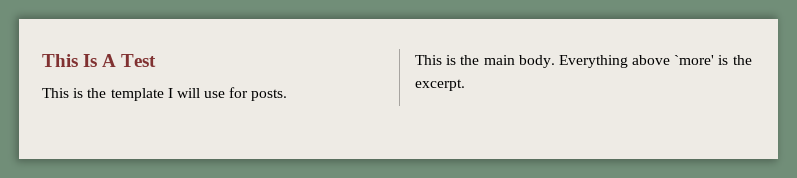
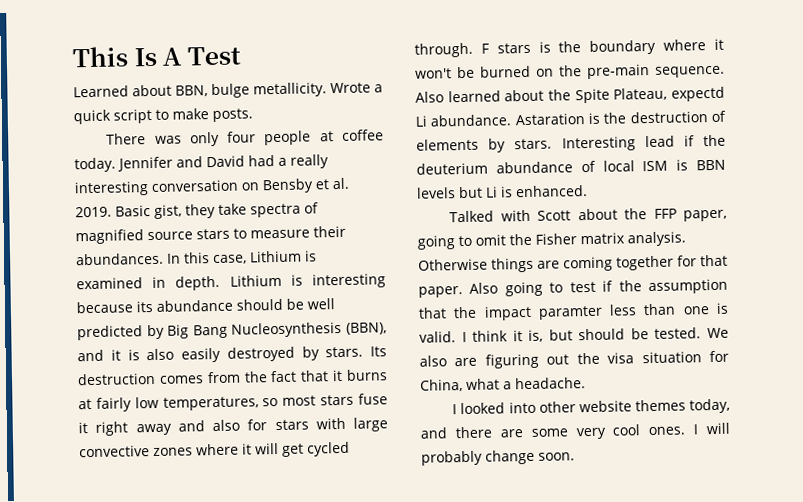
[42,87,288,101] [415,55,752,68] [415,79,465,91] This is the template I will use for posts. // This is the main body. Everything above `more' is the excerpt. -> [73,82,383,99] [73,108,253,125] [106,129,384,147] [74,154,329,173] [74,177,349,197] [75,202,319,219] [75,225,346,245] [76,250,317,266] [76,273,386,291] [76,298,335,314] [77,321,387,341] [77,346,387,363] [77,369,388,386] [78,393,388,412] [78,417,388,436] [79,441,350,458] [414,38,724,58] [415,64,725,79] [415,86,725,104] [415,110,726,127] [416,134,726,153] [416,159,726,175] [416,185,588,199] [449,208,727,223] [417,231,686,250] [418,254,728,273] [418,278,728,298] [418,302,729,321] [419,327,729,343] [419,350,729,369] [420,377,586,392] [452,398,730,415] [420,422,730,440] [421,449,575,466] Learned about BBN, bulge metallicity. Wrote a quick script to make posts. // There was only four people at coffee today. Jennifer and David had a really interesting conversation on Bensby et al. 2019. Basic gist, they take spectra of magnified source stars to measure their abundances. In this case, Lithium is examined in depth. Lithium is interesting because its abundance should be well predicted by Big Bang Nucleosynthesis (BBN), and it is also easily destroyed by stars. Its destruction comes from the fact that it burns at fairly low temperatures, so most stars fuse it right away and also for stars with large convective zones where it will get cycled through. F stars is the boundary where it won't be burned on the pre-main sequence. Also learned about the Spite Plateau, expectd Li abundance. Astaration is the destruction of elements by stars. Interesting lead if the deuterium abundance of local ISM is BBN levels but Li is enhanced. // Talked with Scott about the FFP paper, going to omit the Fisher matrix analysis. Otherwise things are coming together for that paper. Also going to test if the assumption that the impact paramter less than one is valid. I think it is, but should be tested. We also are figuring out the visa situation for China, what a headache. // I looked into other website themes today, and there are some very cool ones. I will probably change soon.

